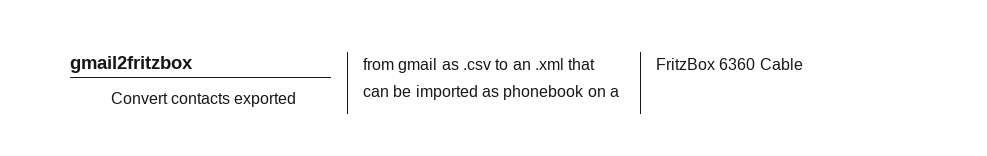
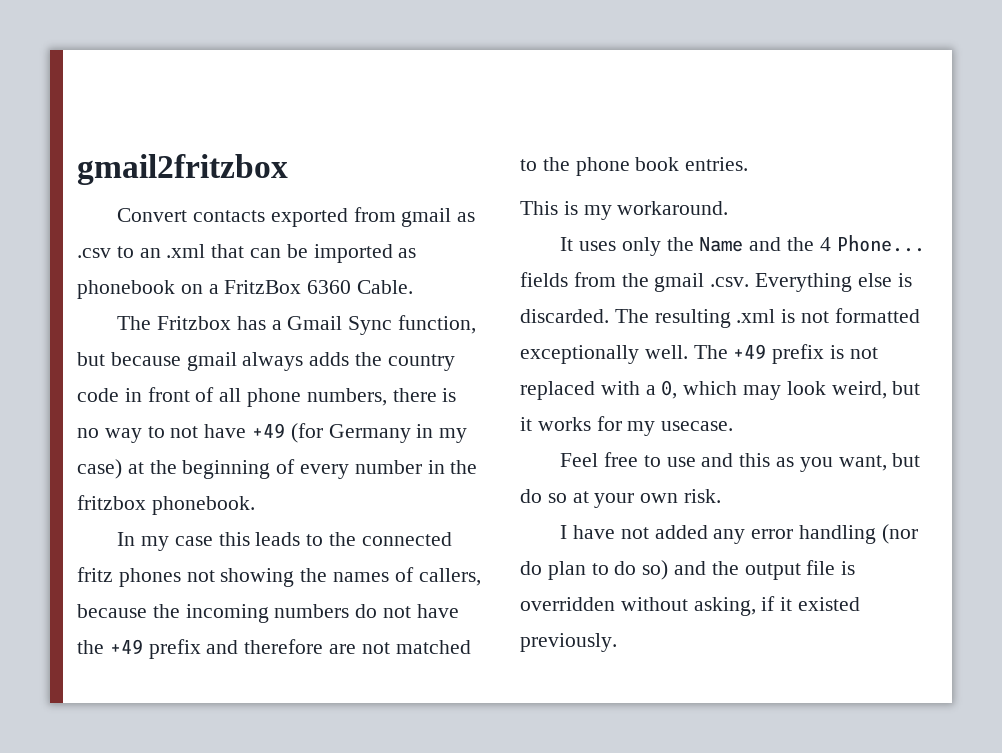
[759,58,803,70] Cable -> [357,280,414,294] [117,315,477,335] [77,352,455,371] [77,387,457,407] [77,423,468,443] [77,459,478,479] [77,495,255,515] [117,532,452,551] [77,567,481,587] [77,604,459,623] [77,639,471,659] [520,157,749,176] [520,201,729,220] [560,235,925,256] [520,272,912,292] [520,308,920,328] [520,344,878,364] [520,380,921,400] [520,416,734,436] [560,452,921,472] [520,489,722,508] [560,524,918,544] [520,560,856,580] [520,596,861,616] [520,633,617,652] Cable. // The Fritzbox has a Gmail Sync function, but because gmail always adds the country code in front of all phone numbers, there is no way to not have +49 (for Germany in my case) at the beginning of every number in the fritzbox phonebook. // In my case this leads to the connected fritz phones not showing the names of callers, because the incoming numbers do not have the +49 prefix and therefore are not matched to the phone book entries. // This is my workaround. // It uses only the Name and the 4 Phone... fields from the gmail .csv. Everything else is discarded. The resulting .xml is not formatted exceptionally well. The +49 prefix is not replaced with a 0, which may look weird, but it works for my usecase. // Feel free to use and this as you want, but do so at your own risk. // I have not added any error handling (nor do plan to do so) and the output file is overridden without asking, if it existed previously.

